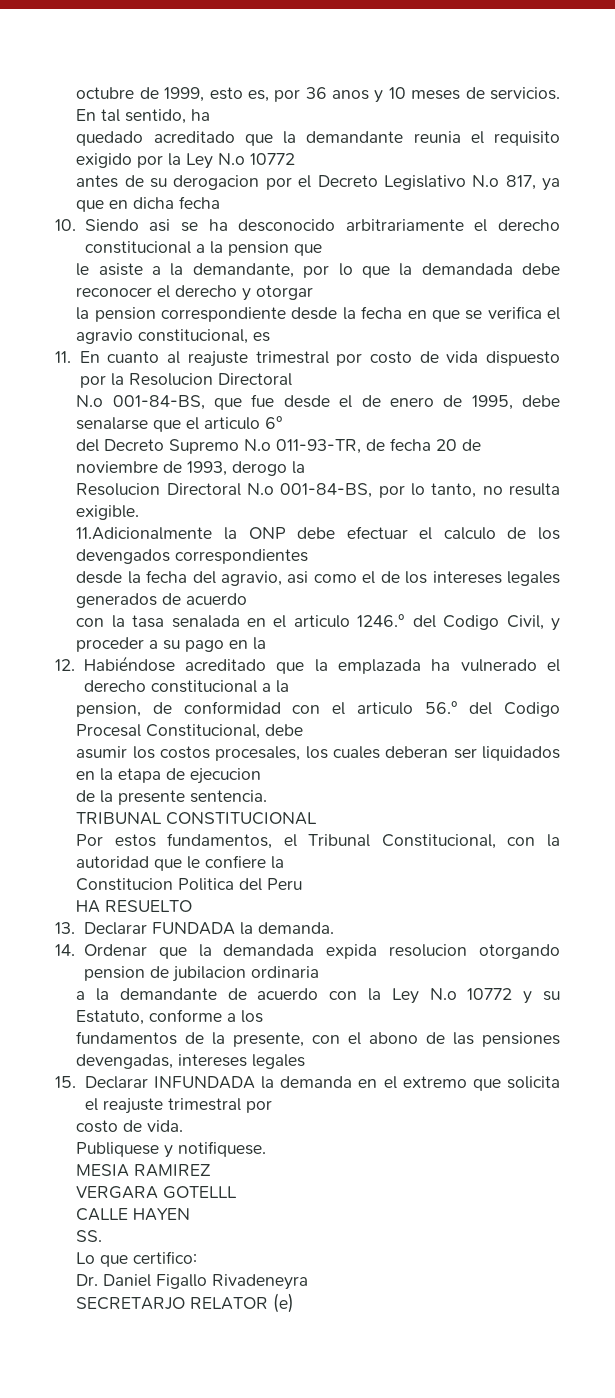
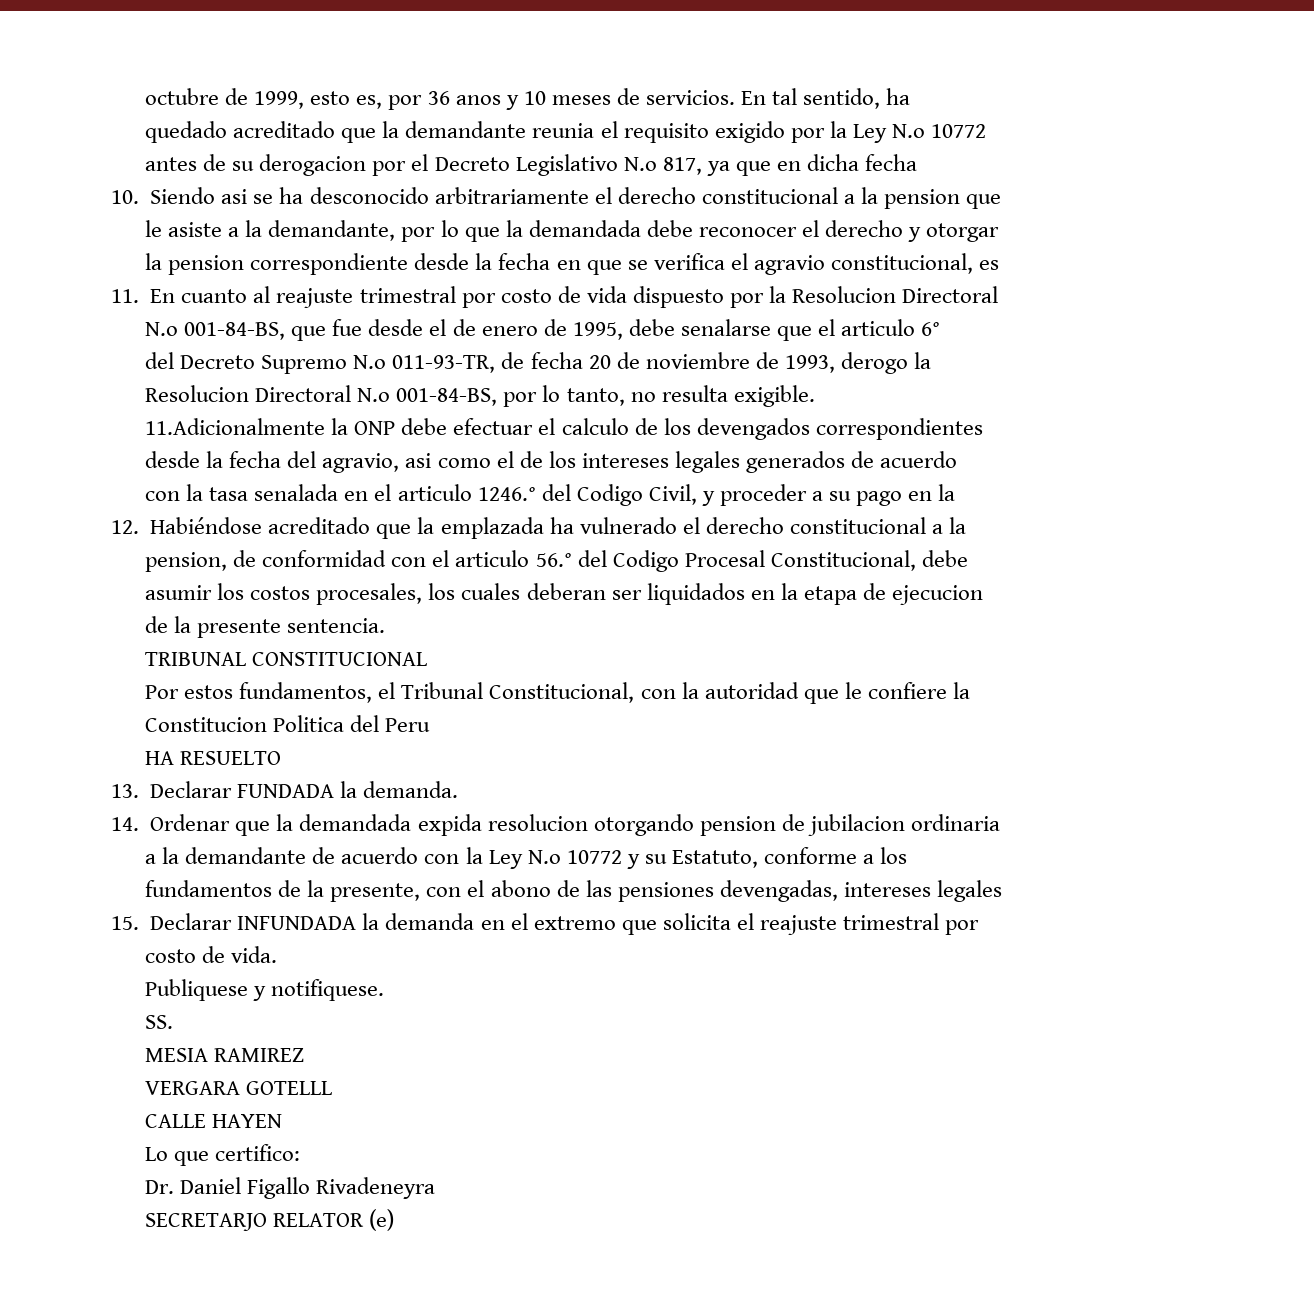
(267, 1149) none -> [145,1015,174,1029] // SS.
[76,1230,103,1242] // SS. -> (283, 1121) none

